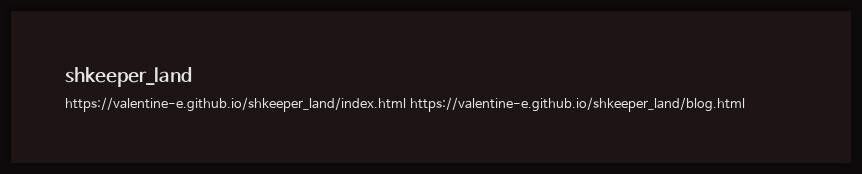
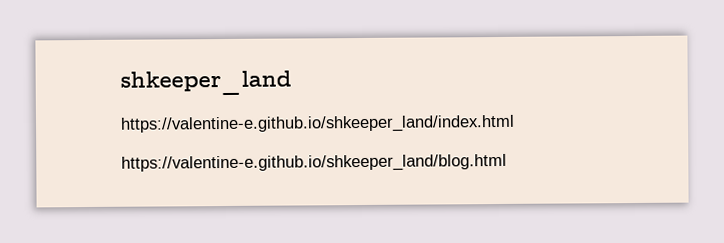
(406, 104) none -> (515, 124) //

